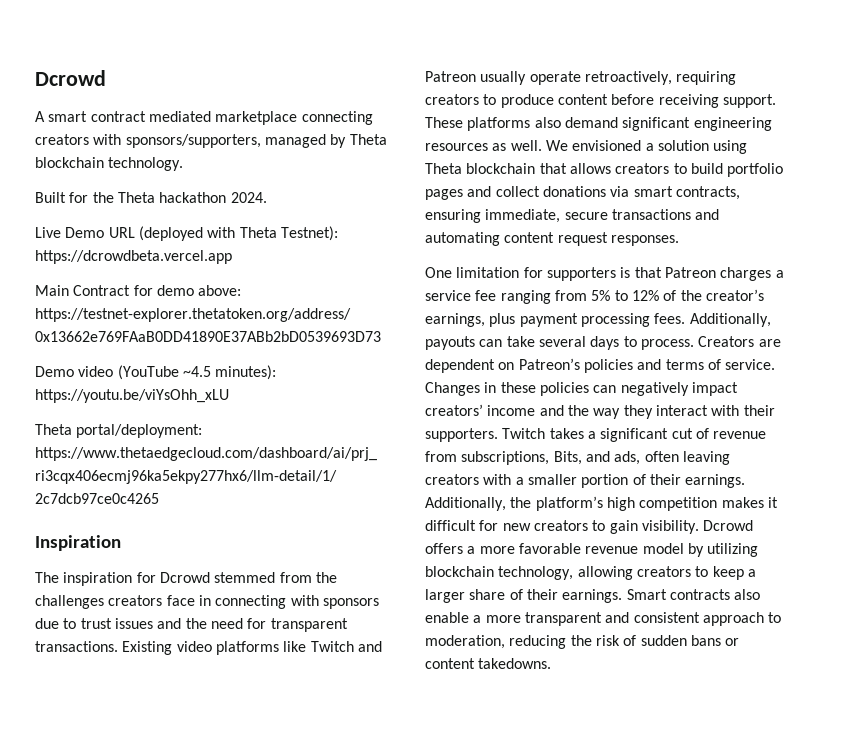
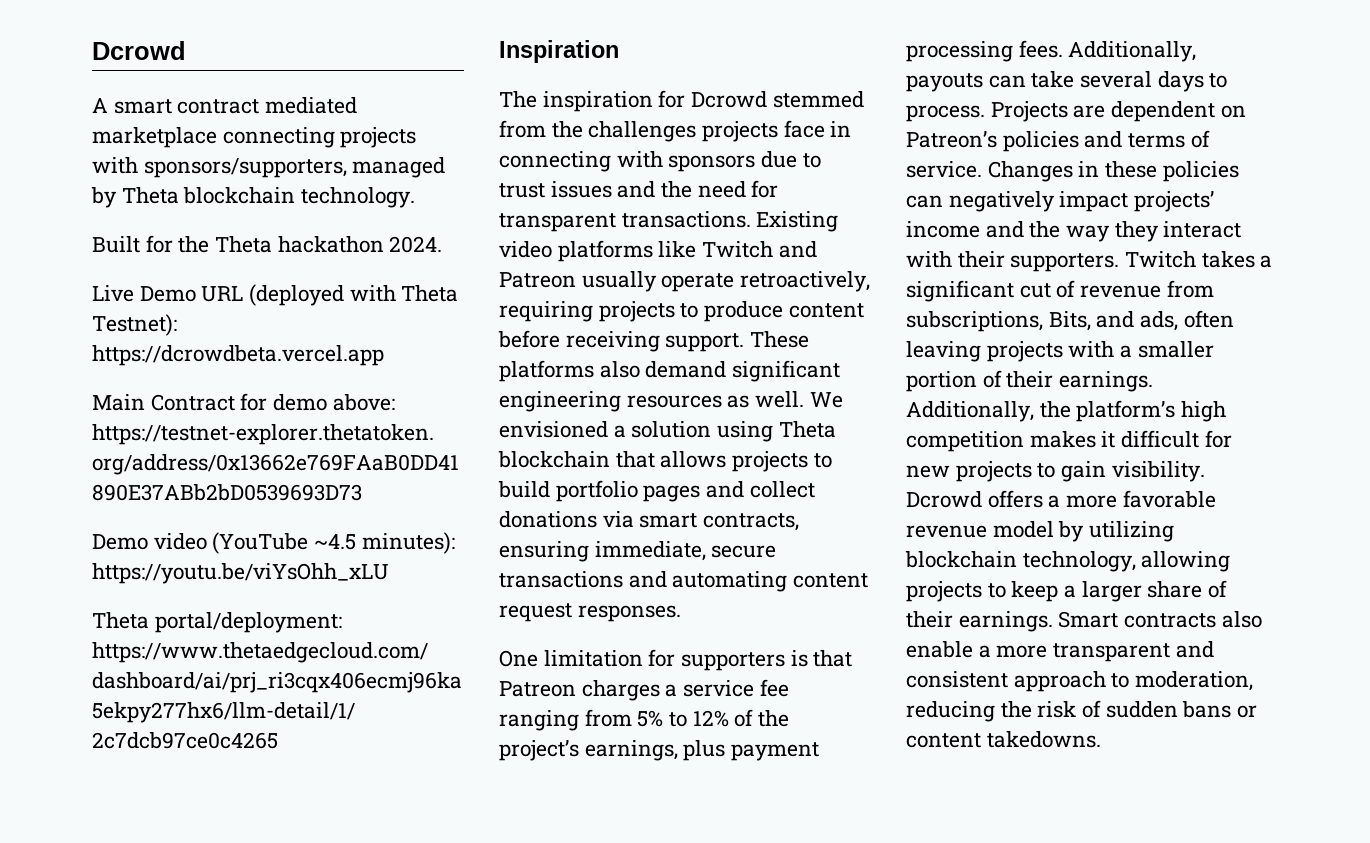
[35,134,89,145] creators -> [340,127,417,148] projects
[108,595,163,606] creators -> [702,121,779,142] projects
[425,94,479,105] creators -> [598,301,675,322] projects
[615,163,670,174] creators -> [732,451,809,472] projects
[705,289,764,301] creator’s -> [499,740,579,761] project’s
[698,336,755,347] Creators -> [990,101,1068,122] Projects
[425,404,483,416] creators’ -> [1134,191,1215,212] projects’
[425,474,479,485] creators -> [986,341,1063,362] projects
[533,520,588,531] creators -> [955,461,1032,482] projects
[636,566,691,577] creators -> [906,581,982,602] projects

